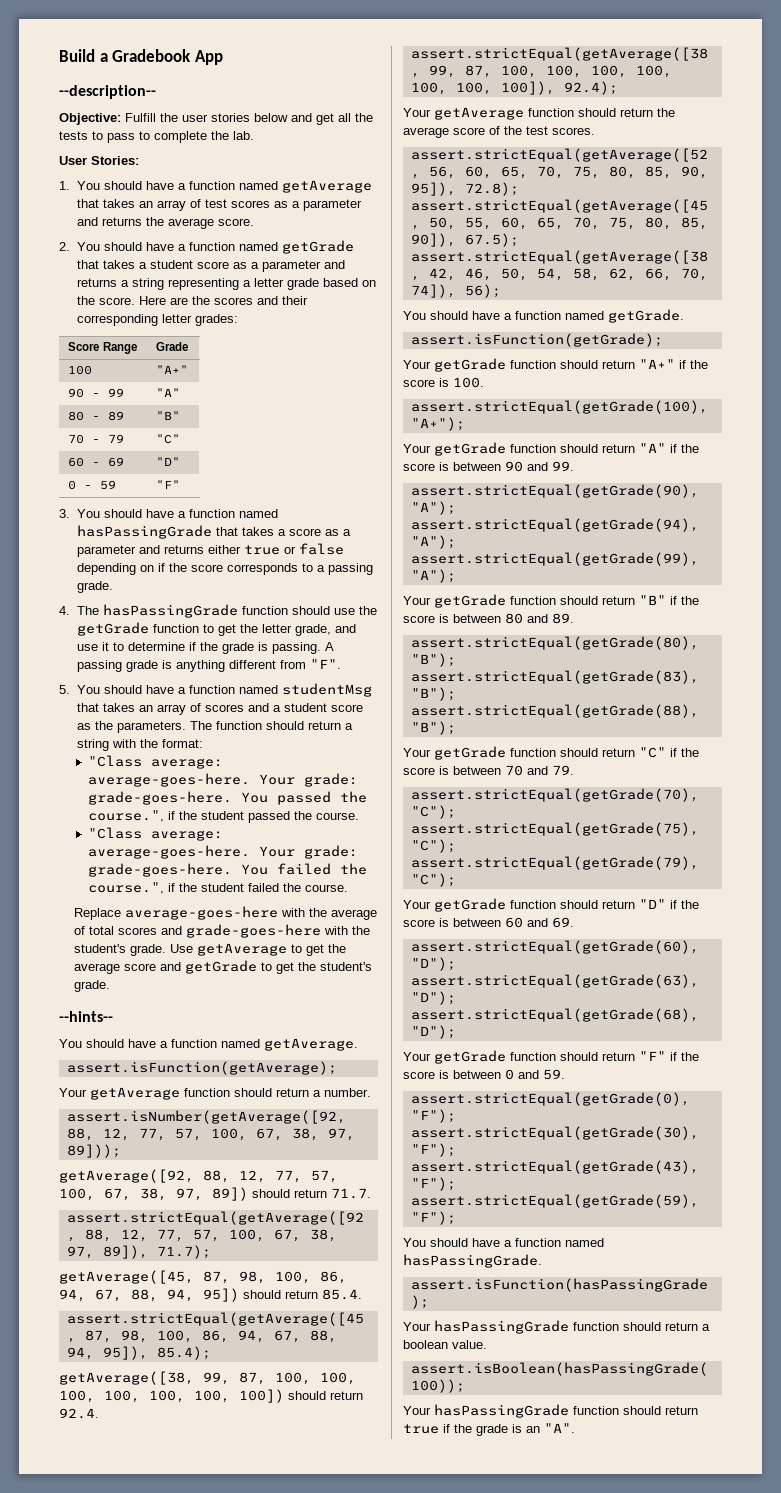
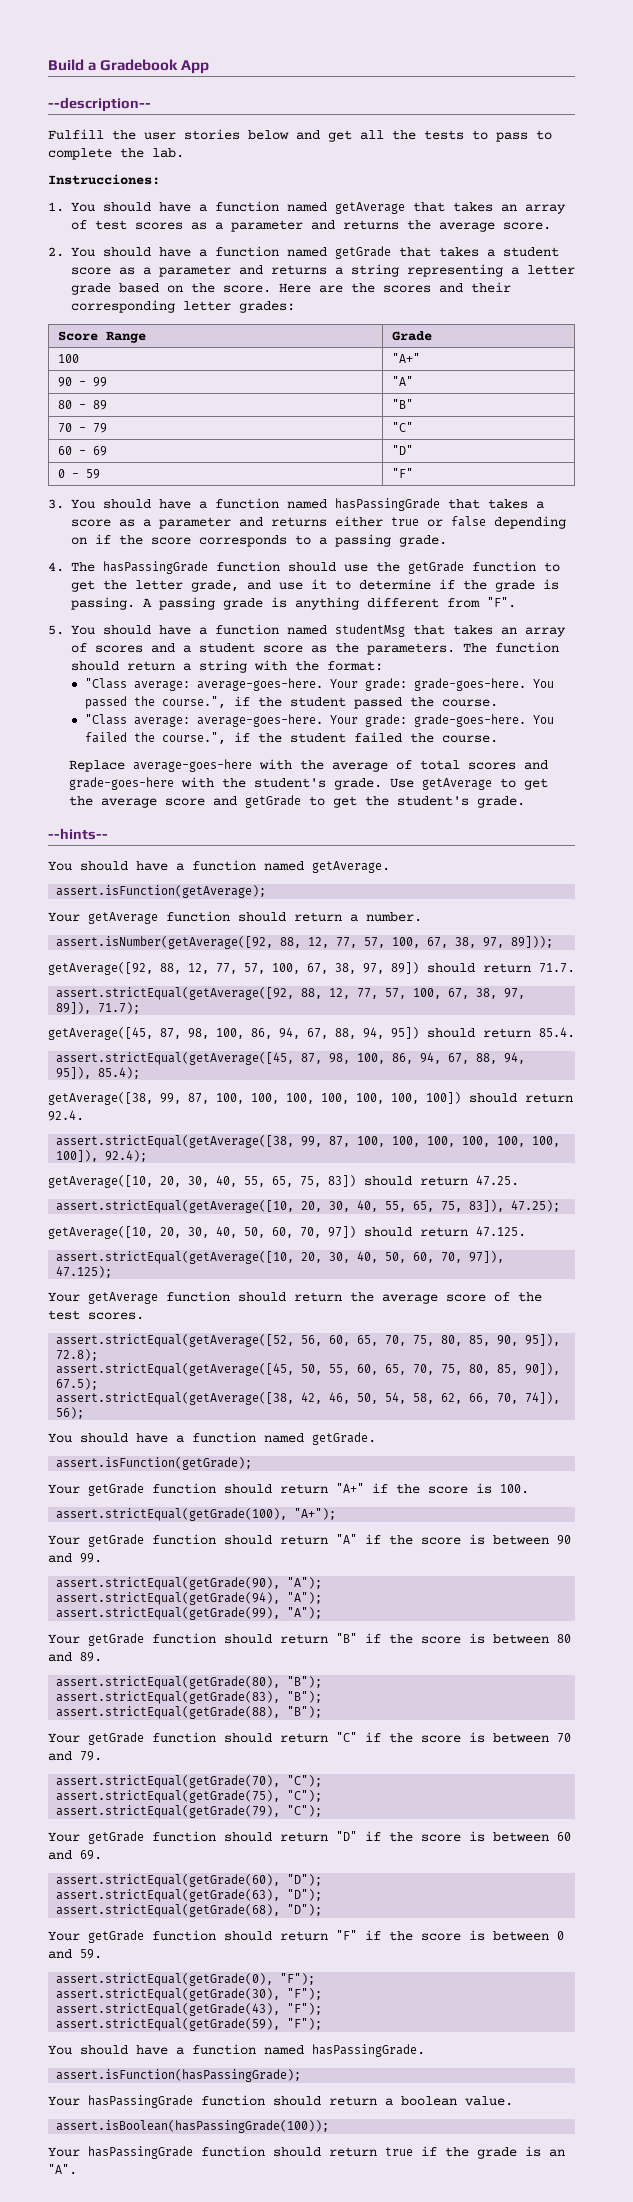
[59,113,121,125] Objective: -> (151, 104) none
[59,156,139,165] User Stories: -> [48,174,160,185] Instrucciones:
(618, 88) none -> [48,1175,519,1188] [56,1200,561,1213] [48,1226,526,1239] [56,1251,505,1264] [56,1266,113,1278] // getAverage([10, 20, 30, 40, 55, 65, 75, 83]) should return 47.25. // assert.strictEqual(getAverage([10, 20, 30, 40, 55, 65, 75, 83]), 47.25); // getAverage([10, 20, 30, 40, 50, 60, 70, 97]) should return 47.125. // assert.strictEqual(getAverage([10, 20, 30, 40, 50, 60, 70, 97]), 47.125);

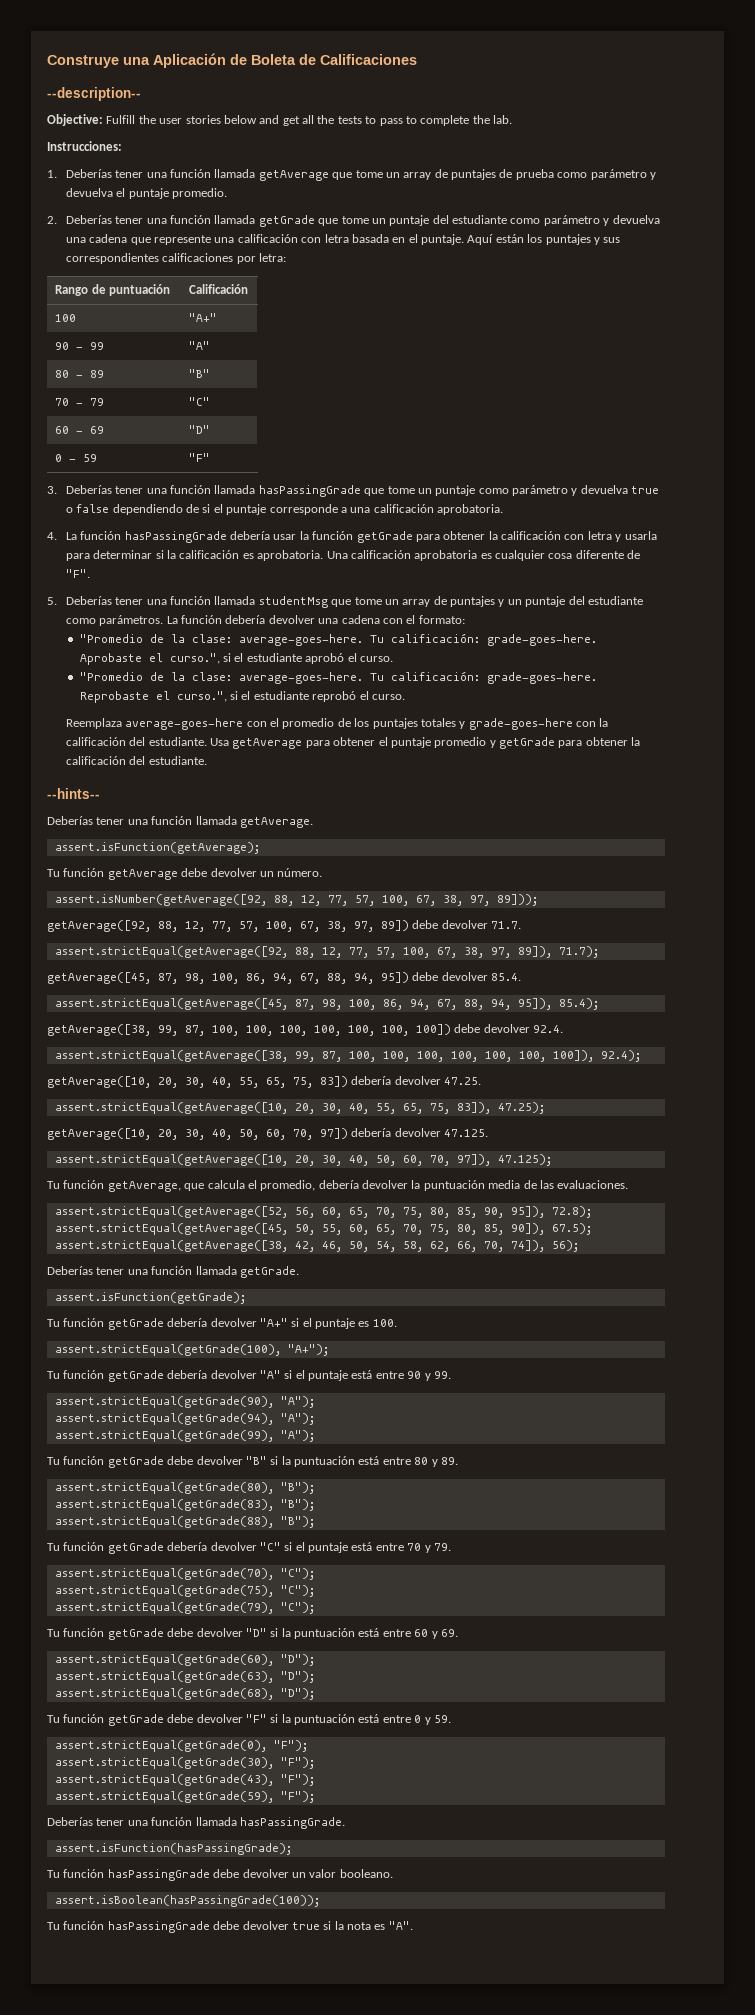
[48,59,210,74] Build a Gradebook App -> [47,53,417,68] Construye una Aplicación de Boleta de Calificaciones
(151, 104) none -> [47,114,103,126] Objective:
[71,201,566,214] [71,220,551,232] [48,246,559,259] [71,264,575,277] [71,282,511,295] [71,300,295,313] [57,331,146,343] [391,331,432,341] You should have a function named getAverage that takes an array of test scores as a parameter and returns the average score. // 2. You should have a function named getGrade that takes a student score as a parameter and returns a string representing a letter grade based on the score. Here are the scores and their corresponding letter grades: // Score Range | Grade -> [65,169,656,181] [65,188,228,199] [47,215,660,227] [65,234,621,245] [65,253,287,264] [55,284,170,296] [189,284,249,294] Deberías tener una función llamada getAverage que tome un array de puntajes de prueba como parámetro y devuelva el puntaje promedio. // 2. Deberías tener una función llamada getGrade que tome un puntaje del estudiante como parámetro y devuelva una cadena que represente una calificación con letra basada en el puntaje. Aquí están los puntajes y sus correspondientes calificaciones por letra: // Rango de puntuación | Calificación
[71,498,544,511] [71,516,566,529] [71,534,447,547] [48,561,560,574] [71,579,559,592] [71,597,516,610] [48,624,566,637] [71,642,559,655] [71,660,383,673] [84,678,554,691] [84,696,498,709] [84,714,554,727] [84,732,498,745] [69,759,549,772] [69,777,549,790] [69,795,526,808] [48,828,108,840] [48,860,390,873] [56,885,267,898] [48,911,422,924] You should have a function named hasPassingGrade that takes a score as a parameter and returns either true or false depending on if the score corresponds to a passing grade. // 4. The hasPassingGrade function should use the getGrade function to get the letter grade, and use it to determine if the grade is passing. A passing grade is anything different from "F". // 5. You should have a function named studentMsg that takes an array of scores and a student score as the parameters. The function should return a string with the format: // "Class average: average-goes-here. Your grade: grade-goes-here. You passed the course.", if the student passed the course. // "Class average: average-goes-here. Your grade: grade-goes-here. You failed the course.", if the student failed the course. // Replace average-goes-here with the average of total scores and grade-goes-here with the student's grade. Use getAverage to get the average score and getGrade to get the student's grade. // --hints-- // You should have a function named getAverage. // assert.isFunction(getAverage); // Your getAverage function should return a number. -> [65,485,660,497] [65,504,504,515] [47,531,657,543] [65,550,641,561] [65,569,90,578] [47,596,643,608] [65,615,465,626] [79,633,597,646] [79,653,393,665] [79,671,597,684] [79,691,405,703] [65,718,609,730] [65,737,641,749] [65,756,207,765] [47,788,100,799] [47,816,313,828] [54,842,260,854] [47,868,323,880] Deberías tener una función llamada hasPassingGrade que tome un puntaje como parámetro y devuelva true o false dependiendo de si el puntaje corresponde a una calificación aprobatoria. // 4. La función hasPassingGrade debería usar la función getGrade para obtener la calificación con letra y usarla para determinar si la calificación es aprobatoria. Una calificación aprobatoria es cualquier cosa diferente de "F". // 5. Deberías tener una función llamada studentMsg que tome un array de puntajes y un puntaje del estudiante como parámetros. La función debería devolver una cadena con el formato: // "Promedio de la clase: average-goes-here. Tu calificación: grade-goes-here. Aprobaste el curso.", si el estudiante aprobó el curso. // "Promedio de la clase: average-goes-here. Tu calificación: grade-goes-here. Reprobaste el curso.", si el estudiante reprobó el curso. // Reemplaza average-goes-here con el promedio de los puntajes totales y grade-goes-here con la calificación del estudiante. Usa getAverage para obtener el puntaje promedio y getGrade para obtener la calificación del estudiante. // --hints-- // Deberías tener una función llamada getAverage. // assert.isFunction(getAverage); // Tu función getAverage debe devolver un número.
[427,963,531,973] should return -> [412,920,488,929] debe devolver
[427,1028,531,1038] should return -> [412,972,488,981] debe devolver
[469,1093,573,1103] should return -> [454,1024,530,1033] debe devolver
[364,1176,468,1186] should return -> [351,1076,441,1085] debería devolver
[364,1227,468,1237] should return -> [351,1128,441,1137] debería devolver
[48,1291,542,1304] [48,1310,144,1320] Your getAverage function should return the average score of the test scores. -> [47,1180,629,1192] Tu función getAverage, que calcula el promedio, debería devolver la puntuación media de las evaluaciones.
[48,1432,376,1445] [56,1457,253,1470] [48,1483,529,1496] [56,1508,337,1521] [48,1534,571,1547] [48,1553,72,1563] You should have a function named getGrade. // assert.isFunction(getGrade); // Your getGrade function should return "A+" if the score is 100. // assert.strictEqual(getGrade(100), "A+"); // Your getGrade function should return "A" if the score is between 90 and -> [47,1266,299,1278] [54,1292,246,1304] [47,1318,397,1330] [54,1344,329,1356] [47,1370,431,1382] Deberías tener una función llamada getGrade. // assert.isFunction(getGrade); // Tu función getGrade debería devolver "A+" si el puntaje es 100. // assert.strictEqual(getGrade(100), "A+"); // Tu función getGrade debería devolver "A" si el puntaje está entre 90 y
[48,1633,571,1646] [48,1652,72,1662] Your getGrade function should return "B" if the score is between 80 and -> [47,1456,438,1468] Tu función getGrade debe devolver "B" si la puntuación está entre 80 y
[48,1732,571,1745] [48,1751,72,1761] Your getGrade function should return "C" if the score is between 70 and -> [47,1542,431,1554] Tu función getGrade debería devolver "C" si el puntaje está entre 70 y
[48,1831,571,1844] [48,1850,72,1860] Your getGrade function should return "D" if the score is between 60 and -> [47,1628,438,1640] Tu función getGrade debe devolver "D" si la puntuación está entre 60 y
[48,1930,564,1943] [48,1949,72,1959] Your getGrade function should return "F" if the score is between 0 and -> [47,1714,431,1726] Tu función getGrade debe devolver "F" si la puntuación está entre 0 y
[48,2044,425,2057] [56,2069,302,2082] [48,2095,513,2108] [56,2120,330,2133] [48,2146,565,2159] You should have a function named hasPassingGrade. // assert.isFunction(hasPassingGrade); // Your hasPassingGrade function should return a boolean value. // assert.isBoolean(hasPassingGrade(100)); // Your hasPassingGrade function should return true if the grade is an -> [47,1817,345,1829] [54,1843,292,1855] [47,1869,393,1881] [54,1895,320,1907] [47,1921,386,1933] Deberías tener una función llamada hasPassingGrade. // assert.isFunction(hasPassingGrade); // Tu función hasPassingGrade debe devolver un valor booleano. // assert.isBoolean(hasPassingGrade(100)); // Tu función hasPassingGrade debe devolver true si la nota es

